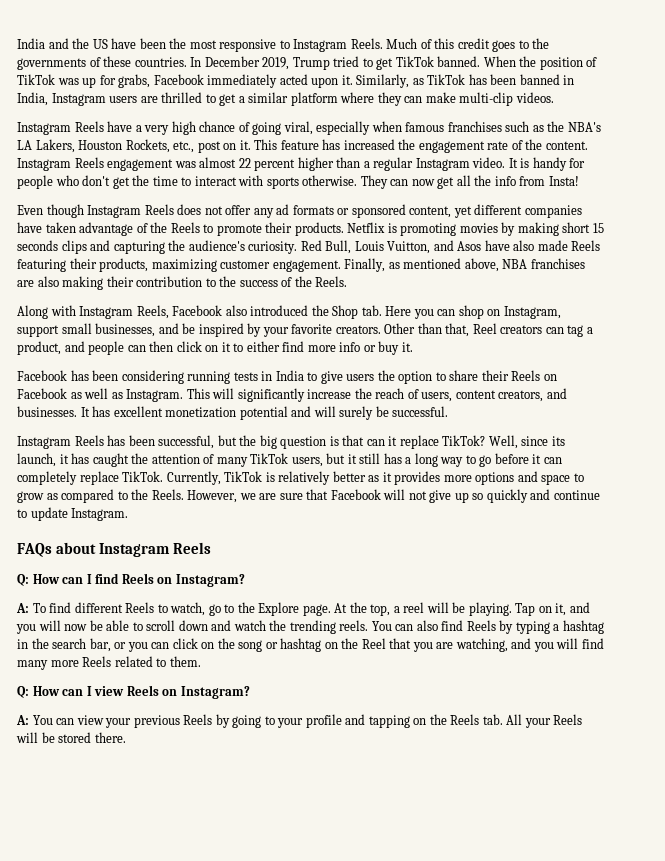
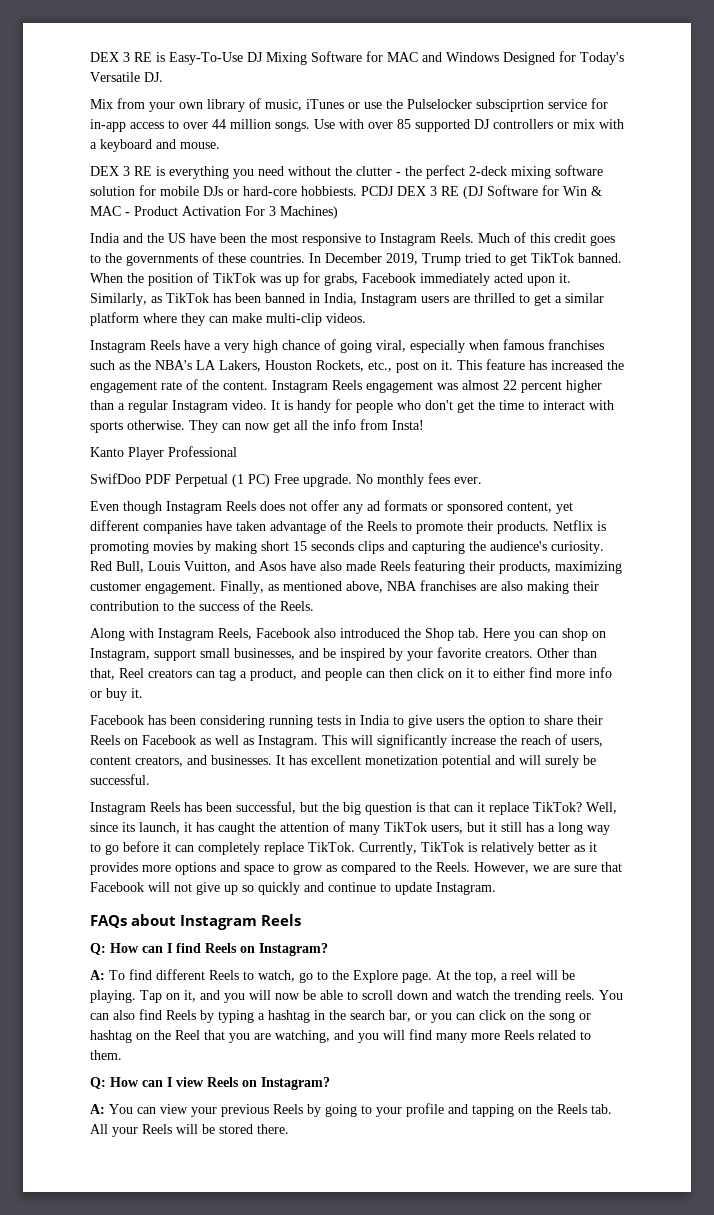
(17, 43) none -> [90,51,624,65] [90,72,163,82] [90,98,608,112] [90,119,624,132] [90,139,220,152] [90,165,603,179] [90,185,602,199] [90,206,338,219] DEX 3 RE is Easy-To-Use DJ Mixing Software for MAC and Windows Designed for Today's Versatile DJ. // Mix from your own library of music, iTunes or use the Pulselocker subsciprtion service for in-app access to over 44 million songs. Use with over 85 supported DJ controllers or mix with a keyboard and mouse. // DEX 3 RE is everything you need without the clutter - the perfect 2-deck mixing software solution for mobile DJs or hard-core hobbiests. PCDJ DEX 3 RE (DJ Software for Win & MAC - Product Activation For 3 Machines) //
(579, 181) none -> [90,446,237,460] [90,473,482,487] // Kanto Player Professional // SwifDoo PDF Perpetual (1 PC) Free upgrade. No monthly fees ever.

